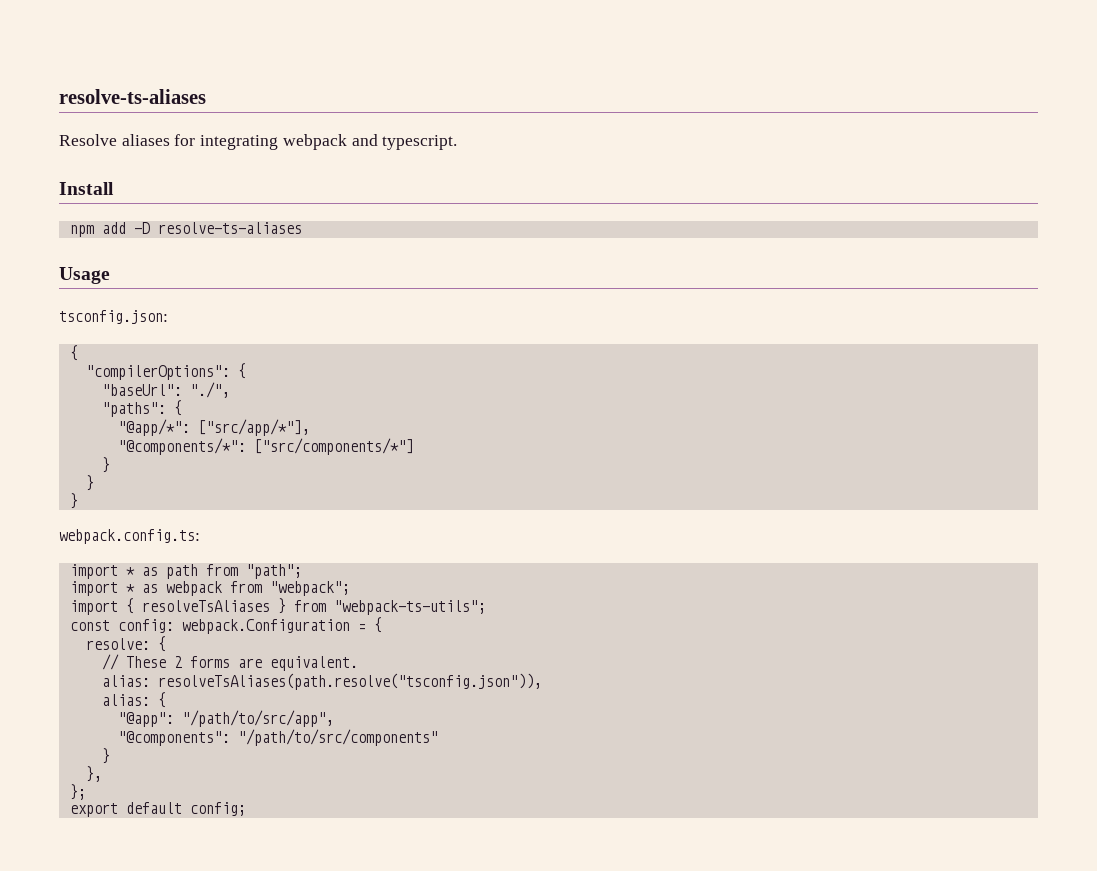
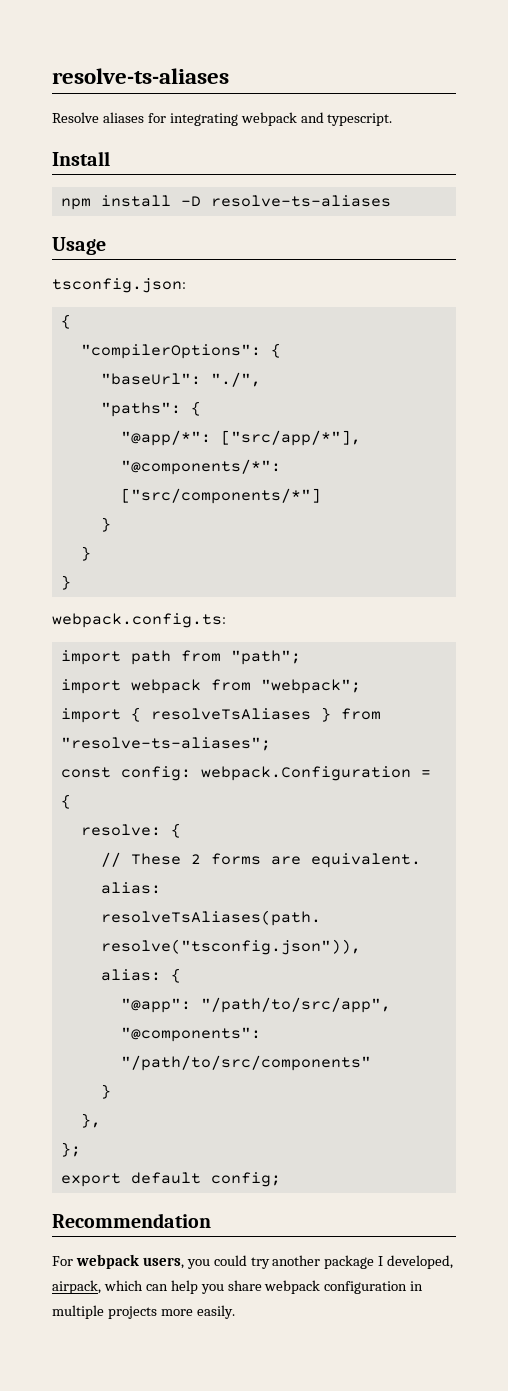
[101,222,126,234] add -> [100,195,171,207] install
[125,567,158,576] * as -> (121, 657) none
[125,584,158,593] * as -> (121, 686) none
[333,600,486,615] "webpack-ts-utils"; -> [60,737,271,751] "resolve-ts-aliases";
(246, 809) none -> [52,1213,211,1228] [52,1254,454,1269] [52,1280,424,1294] [52,1305,235,1319] // Recommendation // For webpack users, you could try another package I developed, airpack, which can help you share webpack configuration in multiple projects more easily.

